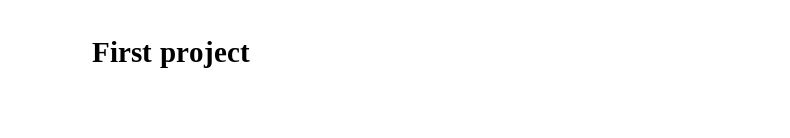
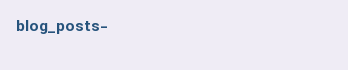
[92,41,250,68] First project -> [16,20,108,34] blog_posts-

